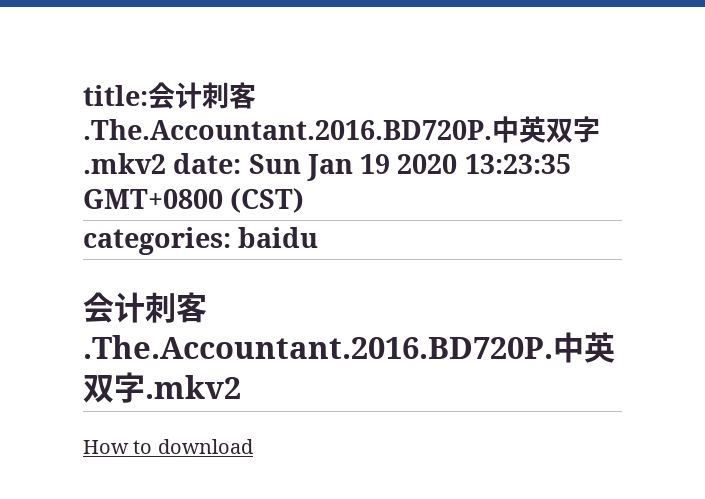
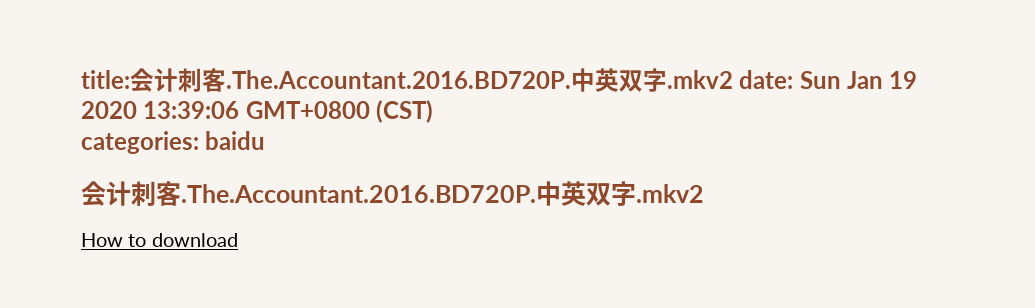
[464,154,571,174] 13:23:35 -> [143,101,240,119] 13:39:06

